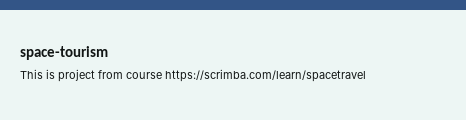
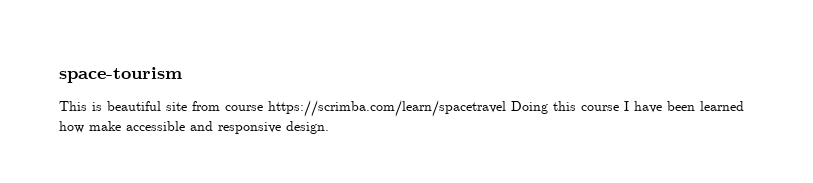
[58,69,95,82] project -> [107,101,187,111] beautiful site
(366, 75) none -> [511,101,744,114] [59,121,329,134] Doing this course I have been learned how make accessible and responsive design.

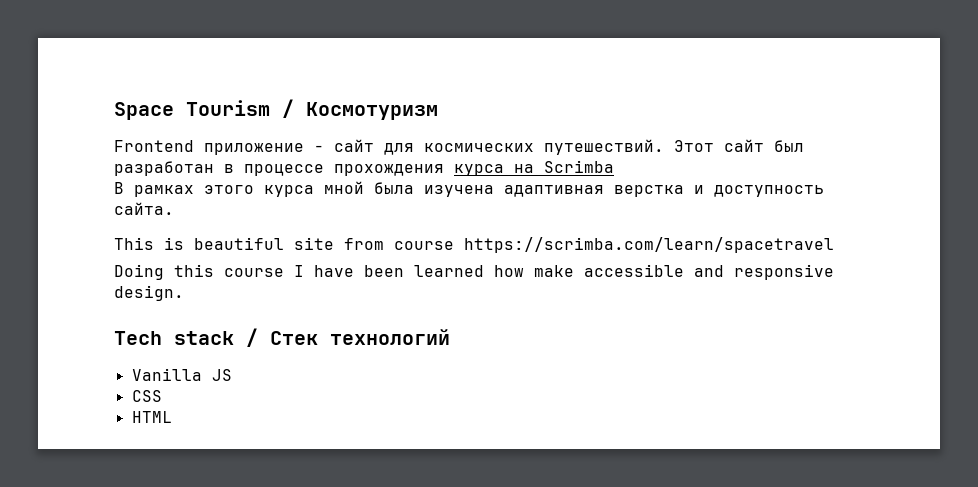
[59,67,182,83] space-tourism -> [114,99,438,120] [114,139,804,155] [114,160,614,176] [114,181,824,197] [114,202,174,215] Space Tourism / Космотуризм // Frontend приложение - сайт для космических путешествий. Этот сайт был разработан в процессе прохождения курса на Scrimba // В рамках этого курса мной была изучена адаптивная верстка и доступность сайта.
(506, 108) none -> (834, 245) //
(329, 127) none -> [114,328,450,347] [131,368,232,381] [131,390,162,402] [131,411,172,423] // Tech stack / Стек технологий // Vanilla JS // CSS // HTML

